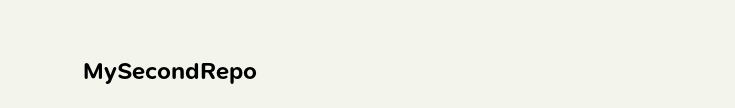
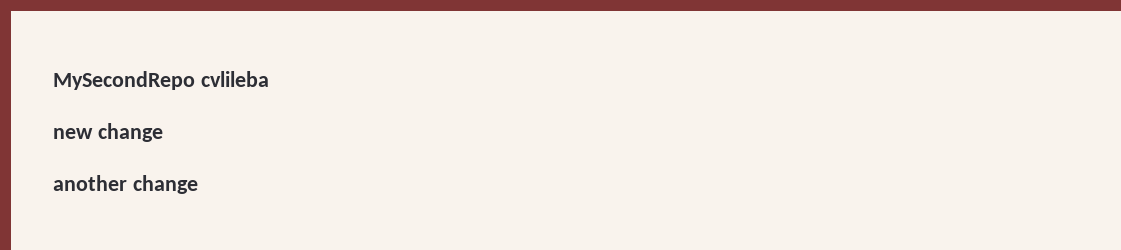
(257, 73) none -> [200,71,269,87] [53,123,163,142] [53,175,198,194] cvlileba // new change // another change

